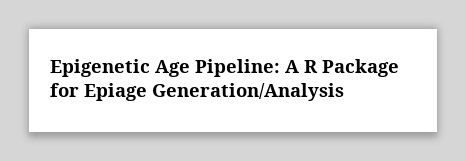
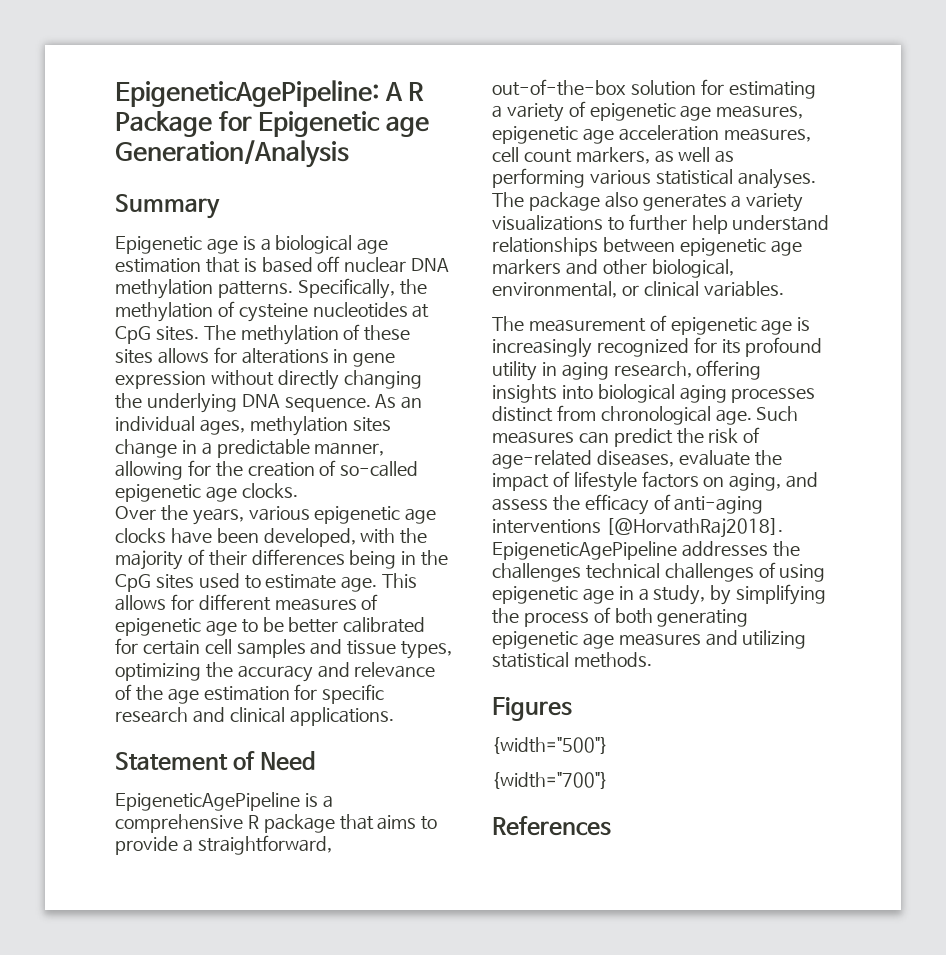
[50,59,280,77] Epigenetic Age Pipeline: -> [115,80,379,107] EpigeneticAgePipeline:
[84,83,147,101] Epiage -> [258,111,429,137] Epigenetic age
(344, 92) none -> [115,194,220,219] [115,235,389,254] [115,256,450,273] [115,278,427,299] [115,301,430,322] [115,324,411,345] [115,347,396,367] [115,370,422,390] [115,393,423,413] [115,416,391,436] [115,439,385,458] [115,460,419,480] [115,483,298,502] [115,505,437,525] [115,528,428,547] [115,549,449,570] [115,573,418,592] [115,594,379,611] [115,617,426,636] [115,638,453,659] [115,662,436,682] [115,684,385,704] [115,707,394,726] [115,751,317,771] [115,792,333,811] [115,814,438,833] [115,835,332,855] [492,79,816,99] [492,101,804,122] [492,125,811,144] [492,147,735,164] [492,168,816,189] [492,192,804,212] [492,214,830,234] [492,237,802,256] [492,259,734,278] [492,281,784,298] [492,315,811,335] [492,337,823,358] [492,360,762,381] [492,384,816,403] [492,405,799,425] [492,427,761,447] [492,450,782,469] [492,471,819,492] [492,494,764,515] [492,518,783,538] [492,541,800,560] [492,562,826,582] [492,584,827,605] [492,607,749,627] [492,630,807,649] [492,652,652,668] [492,697,572,721] [492,737,608,754] [492,772,608,789] [492,816,611,836] // Summary // Epigenetic age is a biological age estimation that is based off nuclear DNA methylation patterns. Specifically, the methylation of cysteine nucleotides at CpG sites. The methylation of these sites allows for alterations in gene expression without directly changing the underlying DNA sequence. As an individual ages, methylation sites change in a predictable manner, allowing for the creation of so-called epigenetic age clocks. // Over the years, various epigenetic age clocks have been developed, with the majority of their differences being in the CpG sites used to estimate age. This allows for different measures of epigenetic age to be better calibrated for certain cell samples and tissue types, optimizing the accuracy and relevance of the age estimation for specific research and clinical applications. // Statement of Need // EpigeneticAgePipeline is a comprehensive R package that aims to provide a straightforward, out-of-the-box solution for estimating a variety of epigenetic age measures, epigenetic age acceleration measures, cell count markers, as well as performing various statistical analyses. The package also generates a variety visualizations to further help understand relationships between epigenetic age markers and other biological, environmental, or clinical variables. // The measurement of epigenetic age is increasingly recognized for its profound utility in aging research, offering insights into biological aging processes distinct from chronological age. Such measures can predict the risk of age-related diseases, evaluate the impact of lifestyle factors on aging, and assess the efficacy of anti-aging interventions [@HorvathRaj2018]. EpigeneticAgePipeline addresses the challenges technical challenges of using epigenetic age in a study, by simplifying the process of both generating epigenetic age measures and utilizing statistical methods. // Figures // {width="500"} // {width="700"} // References

